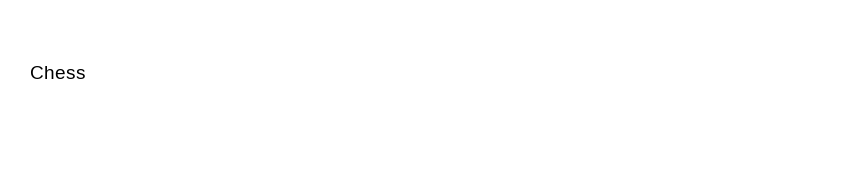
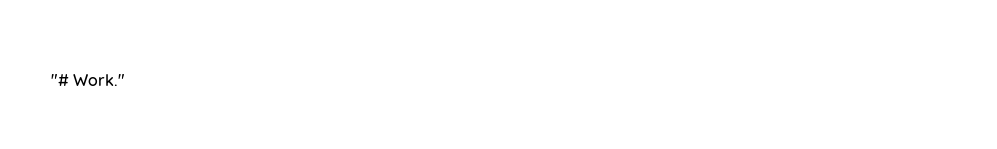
[30,66,86,79] Chess -> [51,74,126,86] "# Work."

